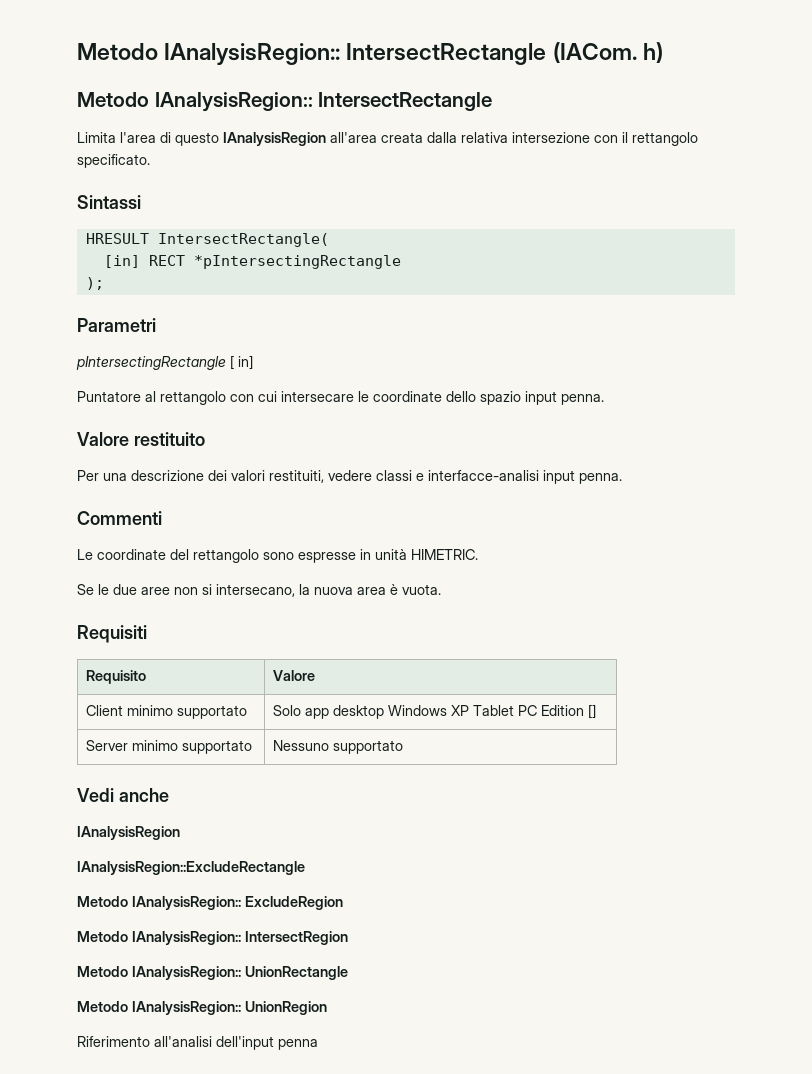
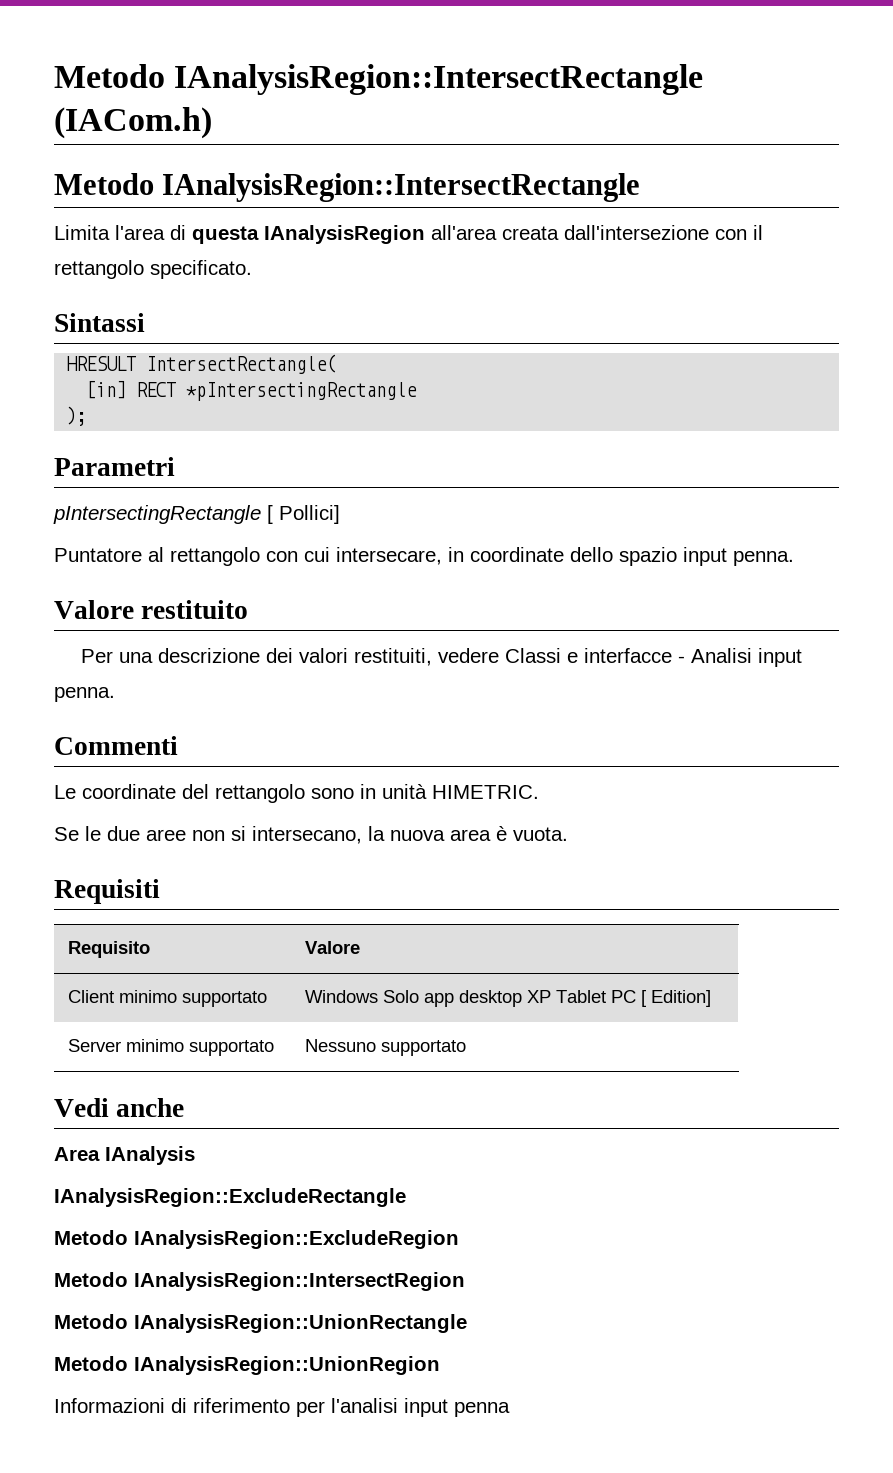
[77,42,663,65] [77,92,493,112] Metodo IAnalysisRegion:: IntersectRectangle (IACom. h) // Metodo IAnalysisRegion:: IntersectRectangle -> [54,64,704,95] [54,107,212,139] [54,173,641,202] Metodo IAnalysisRegion::IntersectRectangle (IACom.h) // Metodo IAnalysisRegion::IntersectRectangle
[175,132,219,146] questo -> [192,226,259,244] questa
[427,132,590,143] dalla relativa intersezione -> [564,225,709,240] dall'intersezione
[238,355,253,370] in] -> [279,505,340,524] Pollici]
[281,391,369,402] intersecare le -> [336,547,464,565] intersecare, in
[376,470,539,481] classi e interfacce-analisi -> [504,648,752,663] Classi e interfacce - Analisi
[298,552,356,563] espresse -> (354, 793) none
(248, 712) none -> [304,990,378,1003] Windows
[388,705,448,716] Windows -> (522, 998) none
[541,704,597,719] Edition [] -> [640,990,711,1007] [ Edition]
[77,826,180,840] IAnalysisRegion -> [54,1146,195,1165] Area IAnalysis
[132,896,343,910] [77,931,348,945] [77,966,348,980] [77,1001,327,1015] [77,1036,274,1050] IAnalysisRegion:: ExcludeRegion // Metodo IAnalysisRegion:: IntersectRegion // Metodo IAnalysisRegion:: UnionRectangle // Metodo IAnalysisRegion:: UnionRegion // Riferimento all'analisi dell'input -> [134,1230,459,1249] [54,1272,465,1291] [54,1314,467,1333] [54,1356,440,1375] [54,1398,448,1417] IAnalysisRegion::ExcludeRegion // Metodo IAnalysisRegion::IntersectRegion // Metodo IAnalysisRegion::UnionRectangle // Metodo IAnalysisRegion::UnionRegion // Informazioni di riferimento per l'analisi input

